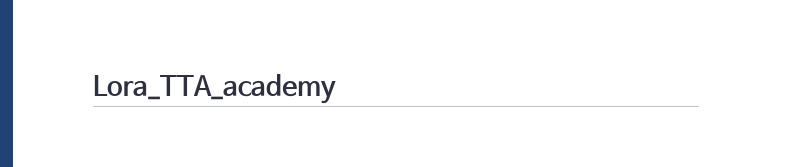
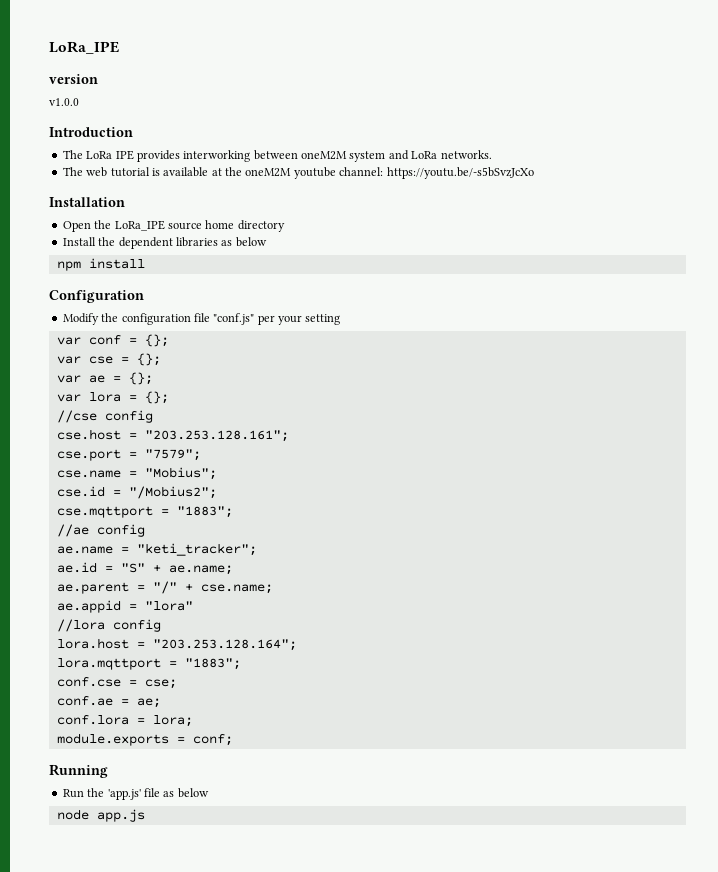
[93,74,336,104] Lora_TTA_academy -> [49,41,119,54] [49,74,98,84] [49,98,79,106] [49,127,133,137] [62,150,492,162] [62,167,534,179] [49,197,125,207] [62,220,285,232] [62,237,267,249] [56,258,145,271] [49,290,144,303] [62,313,341,325] [56,334,169,347] [56,353,161,366] [56,372,153,385] [56,391,169,404] [56,410,153,423] [56,429,289,442] [56,449,201,461] [56,467,217,480] [56,486,217,499] [56,506,233,518] [56,524,145,537] [56,543,257,556] [56,562,233,575] [56,581,273,594] [56,600,193,613] [56,619,161,632] [56,638,297,651] [56,658,241,670] [56,677,177,689] [56,696,161,708] [56,715,193,727] [56,733,233,746] [49,764,108,778] [62,788,209,800] [56,809,145,822] LoRa_IPE // version // v1.0.0 // Introduction // The LoRa IPE provides interworking between oneM2M system and LoRa networks. // The web tutorial is available at the oneM2M youtube channel: https://youtu.be/-s5bSvzJcXo // Installation // Open the LoRa_IPE source home directory // Install the dependent libraries as below // npm install // Configuration // Modify the configuration file "conf.js" per your setting // var conf = {}; // var cse = {}; // var ae = {}; // var lora = {}; // //cse config // cse.host = "203.253.128.161"; // cse.port = "7579"; // cse.name = "Mobius"; // cse.id = "/Mobius2"; // cse.mqttport = "1883"; // //ae config // ae.name = "keti_tracker"; // ae.id = "S" + ae.name; // ae.parent = "/" + cse.name; // ae.appid = "lora" // //lora config // lora.host = "203.253.128.164"; // lora.mqttport = "1883"; // conf.cse = cse; // conf.ae = ae; // conf.lora = lora; // module.exports = conf; // Running // Run the 'app.js' file as below // node app.js

